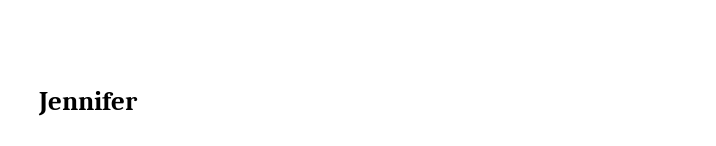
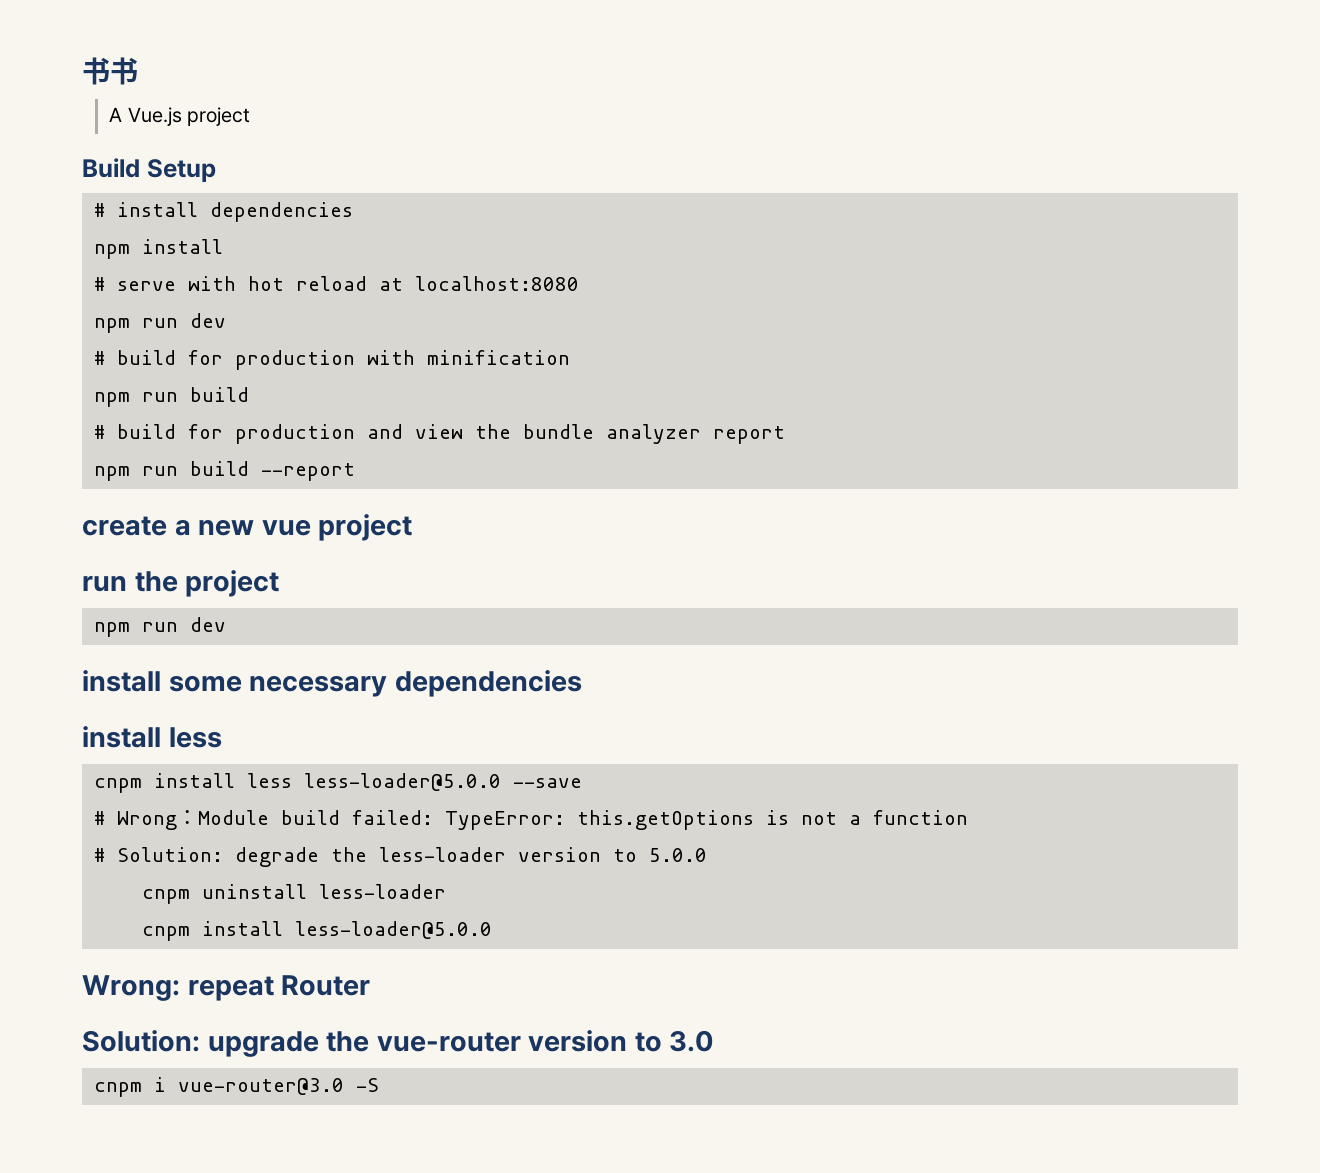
[38,91,138,116] Jennifer -> [82,57,138,85] [109,107,250,126] [82,158,216,182] [94,202,353,222] [94,239,223,259] [94,276,579,291] [94,313,226,333] [94,350,570,370] [94,387,249,407] [94,424,785,444] [94,461,355,481] [82,514,413,541] [82,570,280,597] [94,617,226,637] [82,670,582,697] [82,726,222,748] [94,773,582,793] [94,810,968,830] [94,847,707,867] [142,884,446,904] [142,921,492,941] [82,975,371,1001] [82,1030,714,1057] [94,1077,379,1097] 书书 // A Vue.js project // Build Setup // # install dependencies // npm install // # serve with hot reload at localhost:8080 // npm run dev // # build for production with minification // npm run build // # build for production and view the bundle analyzer report // npm run build --report // create a new vue project // run the project // npm run dev // install some necessary dependencies // install less // cnpm install less less-loader@5.0.0 --save // # Wrong：Module build failed: TypeError: this.getOptions is not a function // # Solution: degrade the less-loader version to 5.0.0 // cnpm uninstall less-loader // cnpm install less-loader@5.0.0 // Wrong: repeat Router // Solution: upgrade the vue-router version to 3.0 // cnpm i vue-router@3.0 -S

